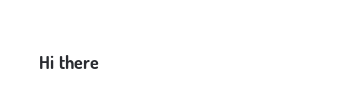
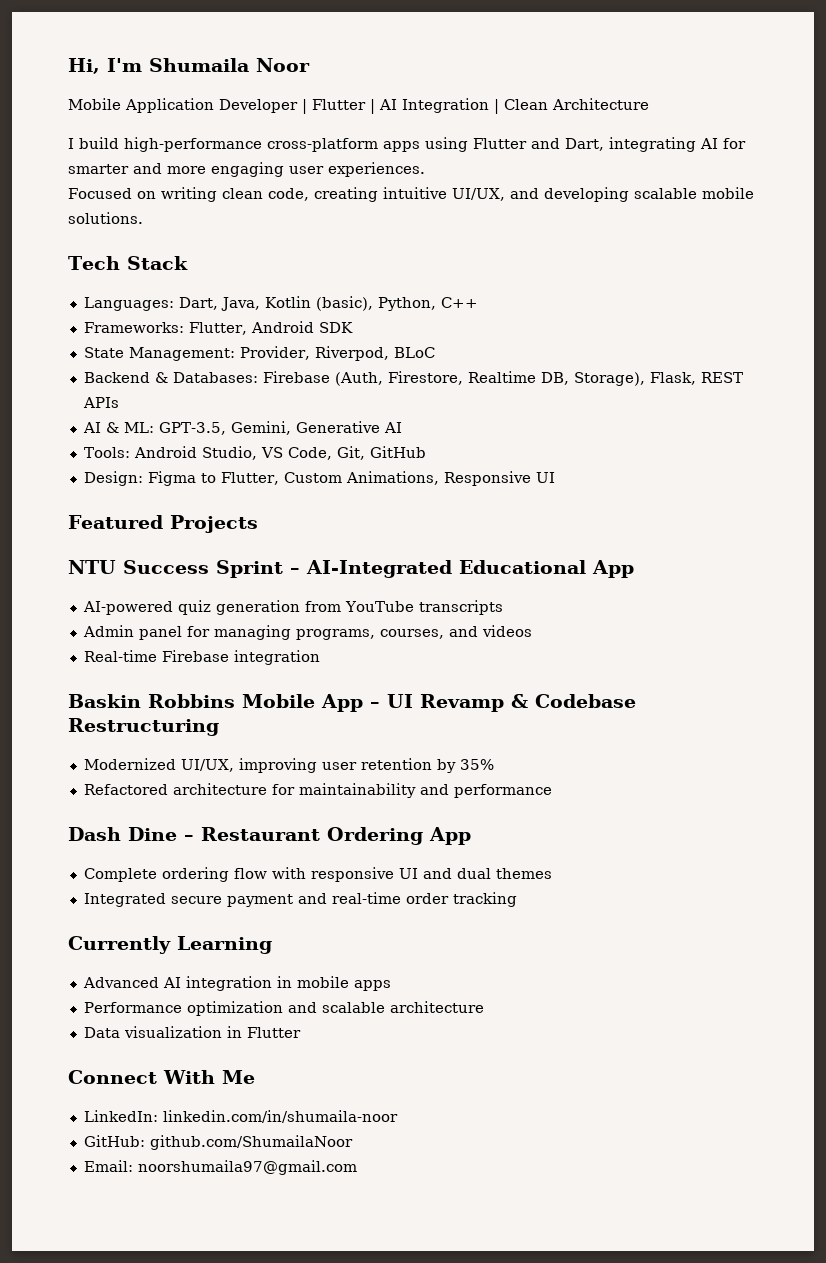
[39,55,99,69] Hi there -> [68,58,310,74] [68,98,649,114] [68,137,746,152] [68,162,425,177] [68,187,754,202] [68,212,143,224] [68,256,188,270] [83,296,478,311] [83,321,353,335] [83,346,435,361] [83,371,743,386] [82,397,119,408] [82,421,402,435] [83,446,426,460] [83,471,555,486] [68,515,258,533] [68,560,634,578] [82,600,503,615] [82,625,532,640] [83,650,320,665] [68,694,636,712] [68,718,219,736] [83,758,494,773] [83,783,552,798] [68,827,471,845] [83,867,552,882] [83,892,517,907] [68,936,272,954] [82,976,391,991] [83,1001,484,1016] [83,1026,301,1038] [68,1070,255,1084] [83,1110,398,1123] [83,1135,353,1150] [83,1160,357,1175] Hi, I'm Shumaila Noor // Mobile Application Developer | Flutter | AI Integration | Clean Architecture // I build high-performance cross-platform apps using Flutter and Dart, integrating AI for smarter and more engaging user experiences. // Focused on writing clean code, creating intuitive UI/UX, and developing scalable mobile solutions. // Tech Stack // Languages: Dart, Java, Kotlin (basic), Python, C++ // Frameworks: Flutter, Android SDK // State Management: Provider, Riverpod, BLoC // Backend & Databases: Firebase (Auth, Firestore, Realtime DB, Storage), Flask, REST APIs // AI & ML: GPT-3.5, Gemini, Generative AI // Tools: Android Studio, VS Code, Git, GitHub // Design: Figma to Flutter, Custom Animations, Responsive UI // Featured Projects // NTU Success Sprint – AI-Integrated Educational App // AI-powered quiz generation from YouTube transcripts // Admin panel for managing programs, courses, and videos // Real-time Firebase integration // Baskin Robbins Mobile App – UI Revamp & Codebase Restructuring // Modernized UI/UX, improving user retention by 35% // Refactored architecture for maintainability and performance // Dash Dine – Restaurant Ordering App // Complete ordering flow with responsive UI and dual themes // Integrated secure payment and real-time order tracking // Currently Learning // Advanced AI integration in mobile apps // Performance optimization and scalable architecture // Data visualization in Flutter // Connect With Me // LinkedIn: linkedin.com/in/shumaila-noor // GitHub: github.com/ShumailaNoor // Email: noorshumaila97@gmail.com

